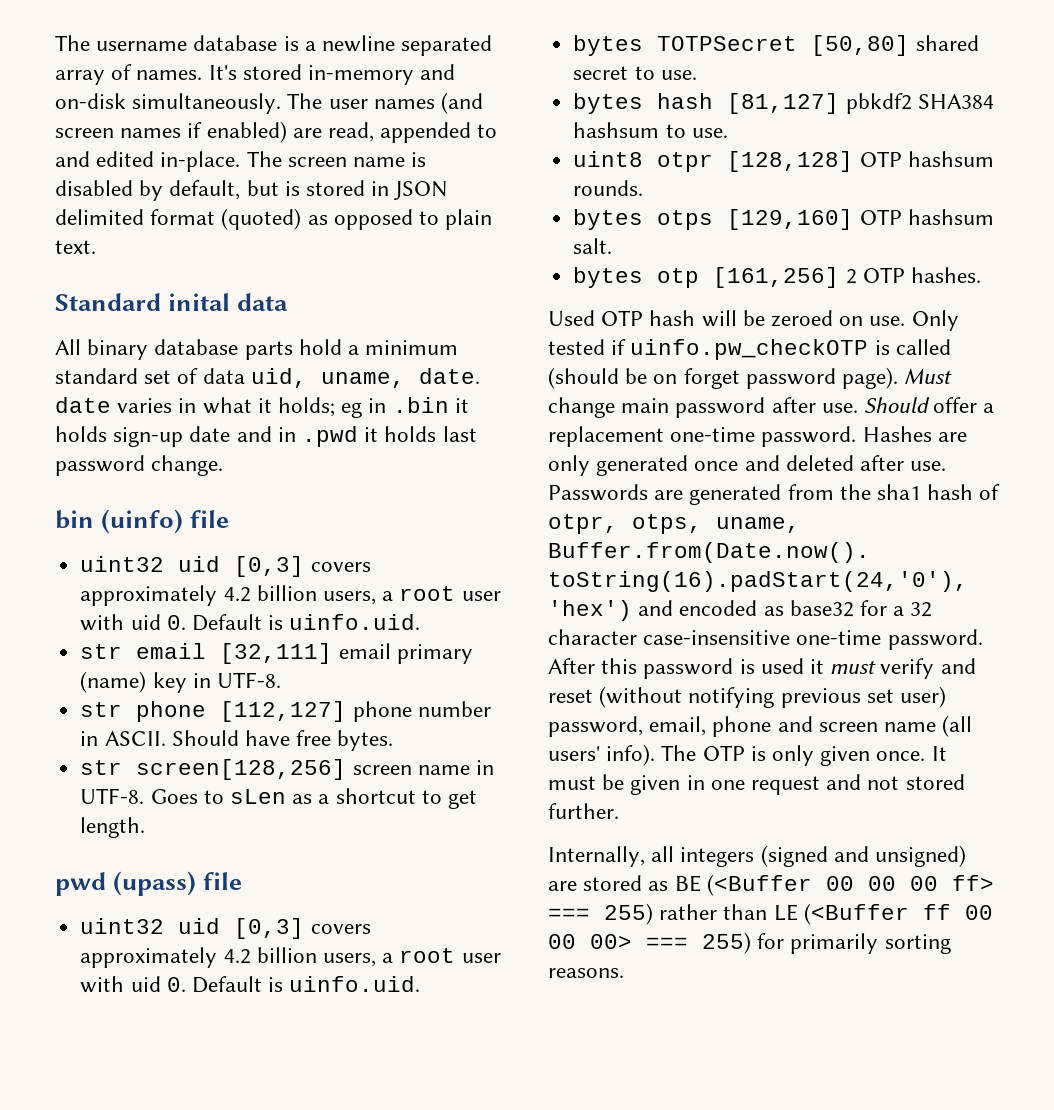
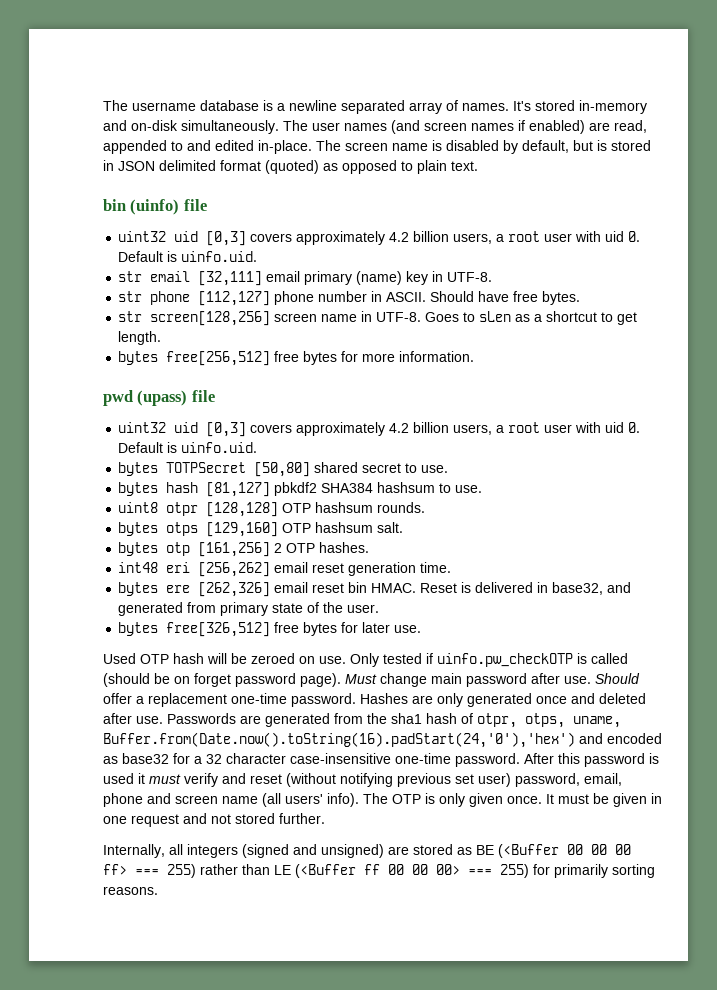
[55,293,289,311] [55,339,459,360] [55,368,480,388] [55,397,469,418] [55,426,477,447] [55,455,224,476] // Standard inital data // All binary database parts hold a minimum standard set of data uid, uname, date. date varies in what it holds; eg in .bin it holds sign-up date and in .pwd it holds last password change. -> (478, 166) none
(146, 827) none -> [118,351,475,366] // bytes free[256,512] free bytes for more information.
(981, 275) none -> [118,562,452,577] [118,582,632,597] [118,602,380,616] [118,622,422,637] // int48 eri [256,262] email reset generation time. // bytes ere [262,326] email reset bin HMAC. Reset is delivered in base32, and generated from primary state of the user. // bytes free[326,512] free bytes for later use.

